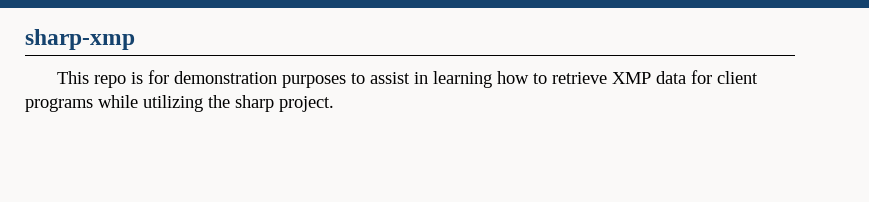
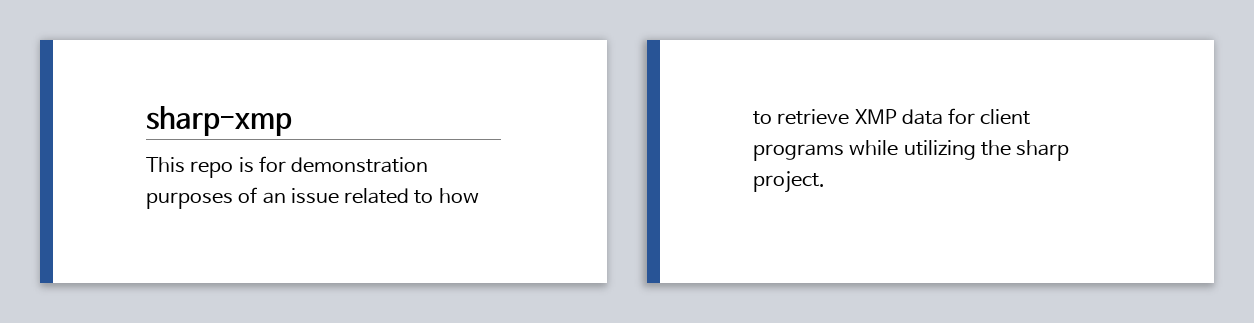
[350,71,492,88] to assist in learning -> [238,187,434,204] of an issue related to

